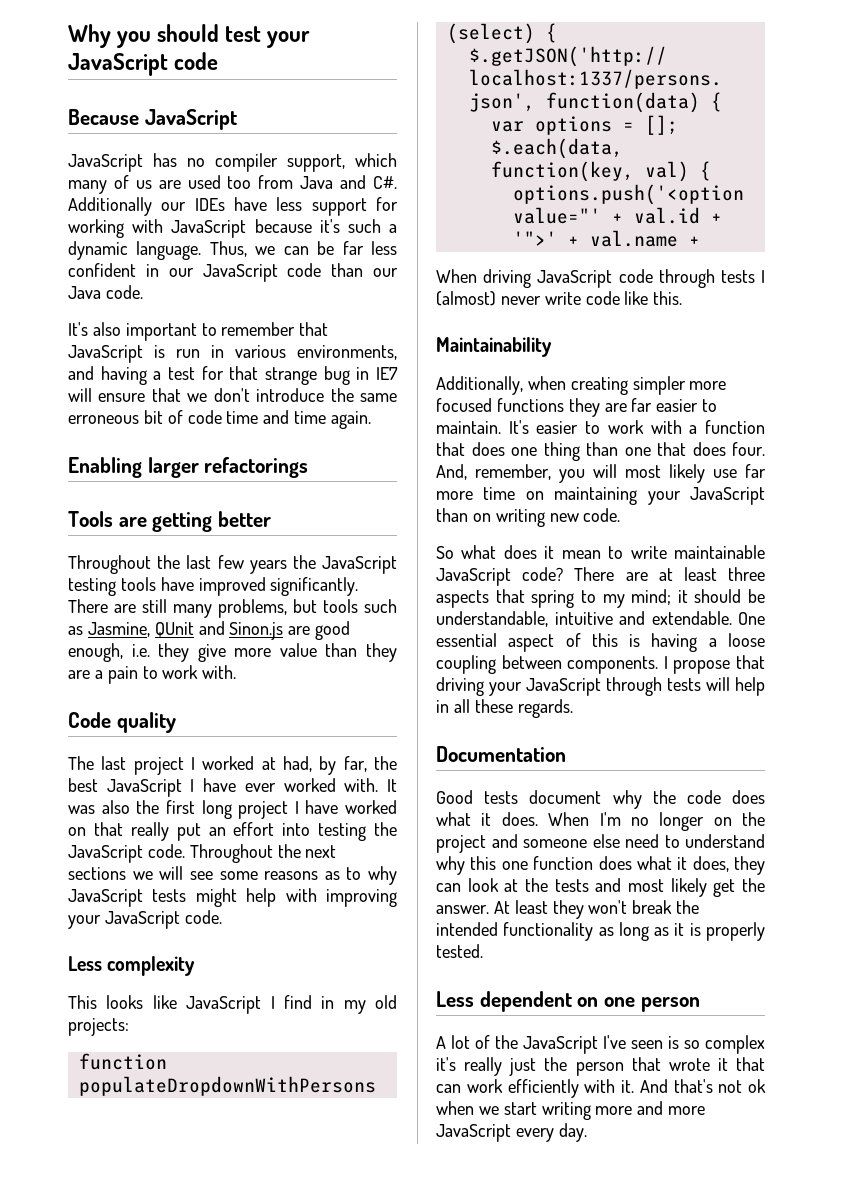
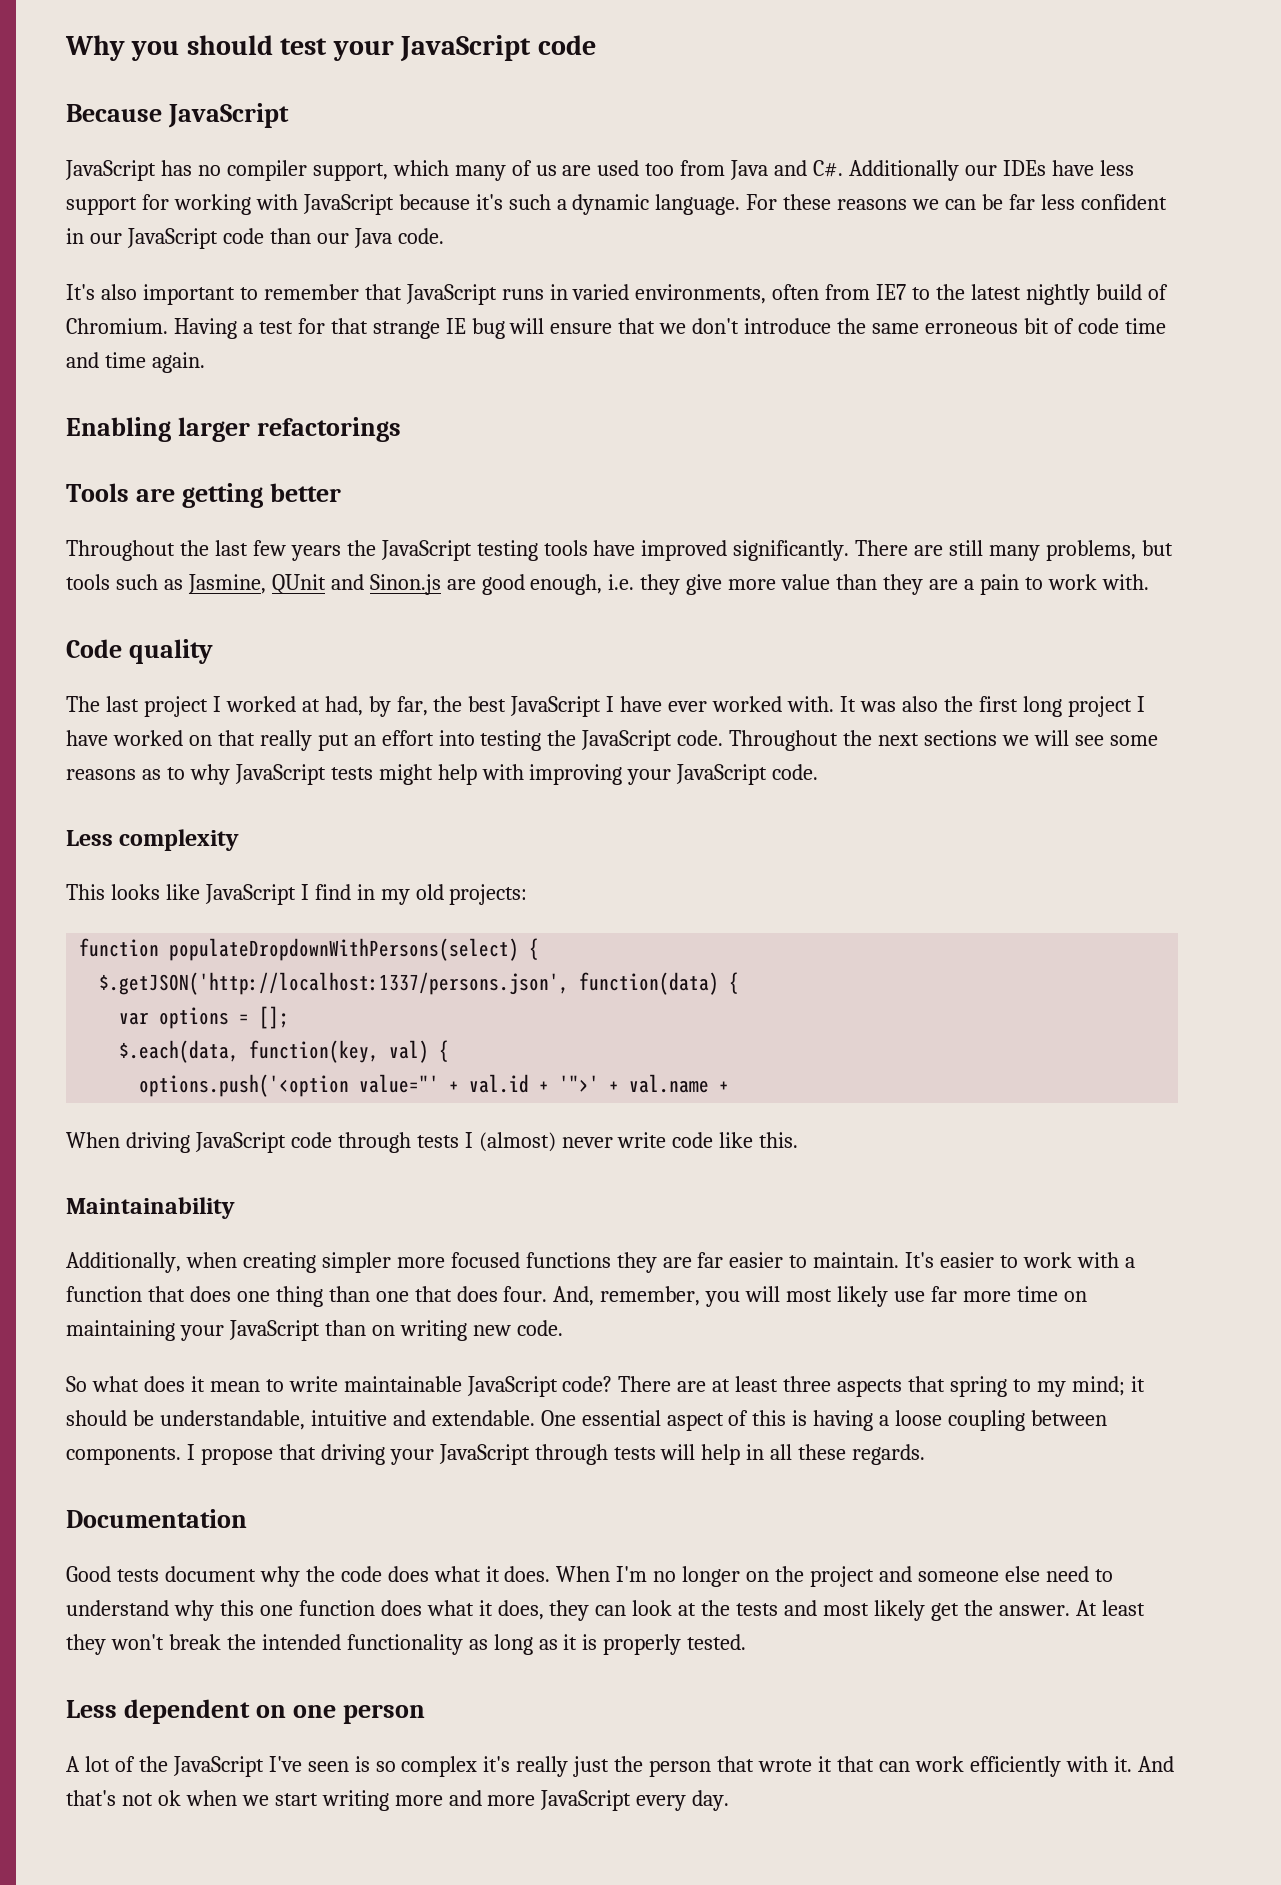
[209,241,247,257] Thus, -> [746,194,908,210] For these reasons
[154,345,397,360] [68,366,147,385] is run in various environments, and having -> [501,284,1168,305] [66,318,237,339] runs in varied environments, often from IE7 to the latest nightly build of Chromium. Having
[323,366,398,385] bug in IE7 -> [445,318,505,339] IE bug

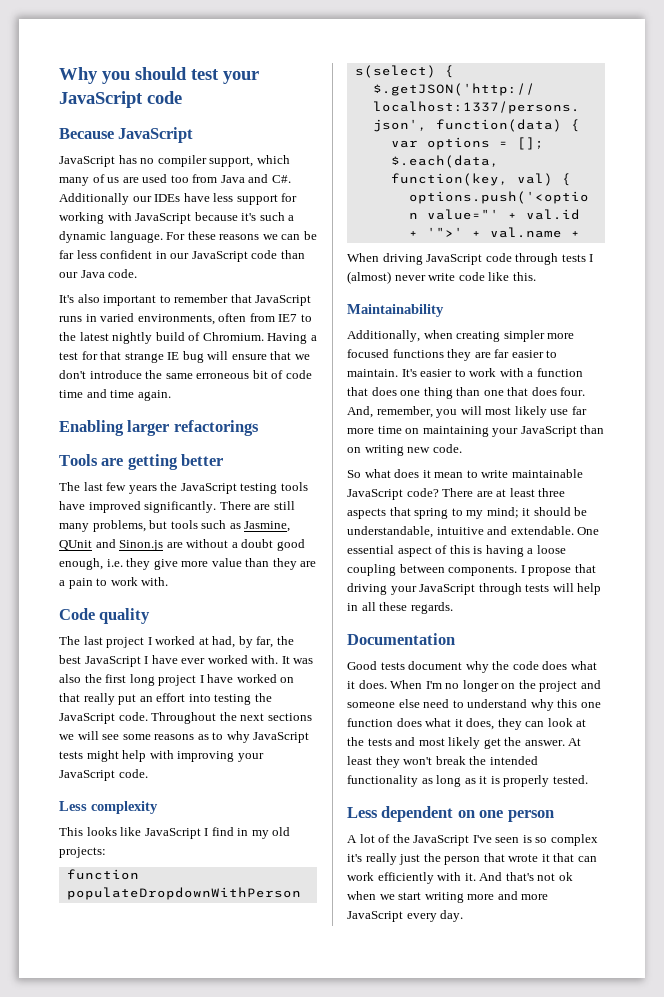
[66,540,209,561] Throughout the -> [59,482,80,491] The
(476, 584) none -> [186,539,274,548] without a doubt

